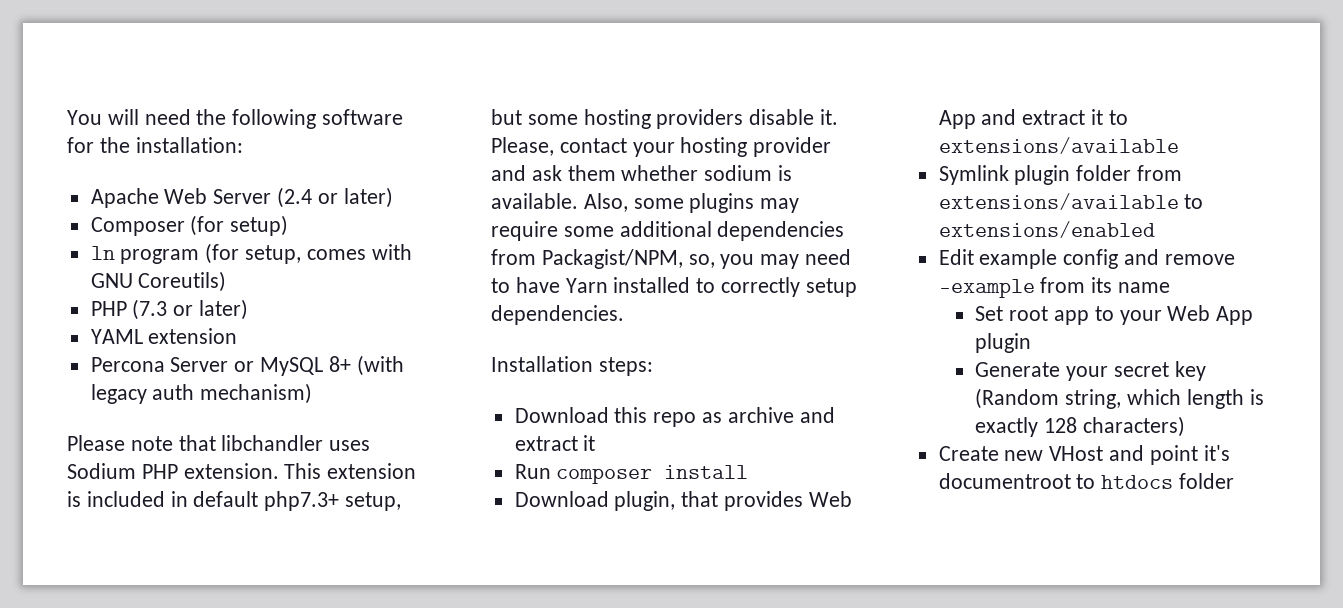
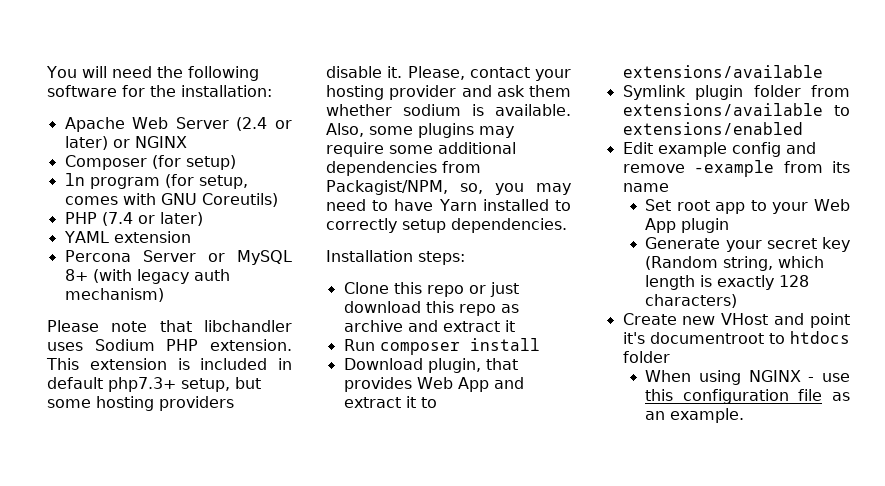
(393, 197) none -> [112,136,187,148] or NGINX
[132,299,168,320] (7.3 -> [101,212,133,226] (7.4
[514,407,609,423] Download -> [343,282,519,297] [343,301,421,313] Clone this repo or just download
(1235, 481) none -> [645,370,850,385] [645,389,850,404] [645,408,745,423] // When using NGINX - use this configuration file as an example.

